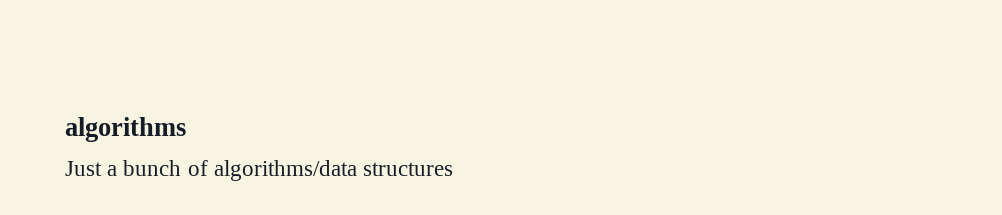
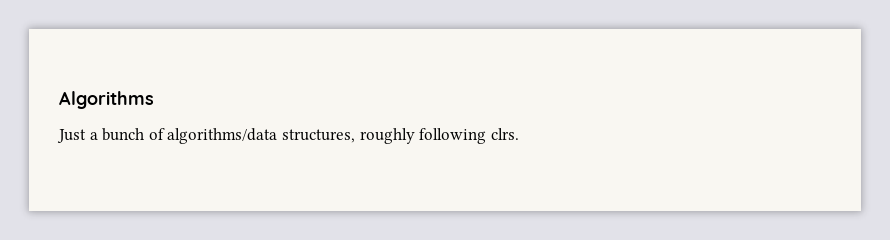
[65,117,186,142] algorithms -> [59,91,154,109] Algorithms
[363,162,454,176] structures -> [281,128,519,144] structures, roughly following clrs.

